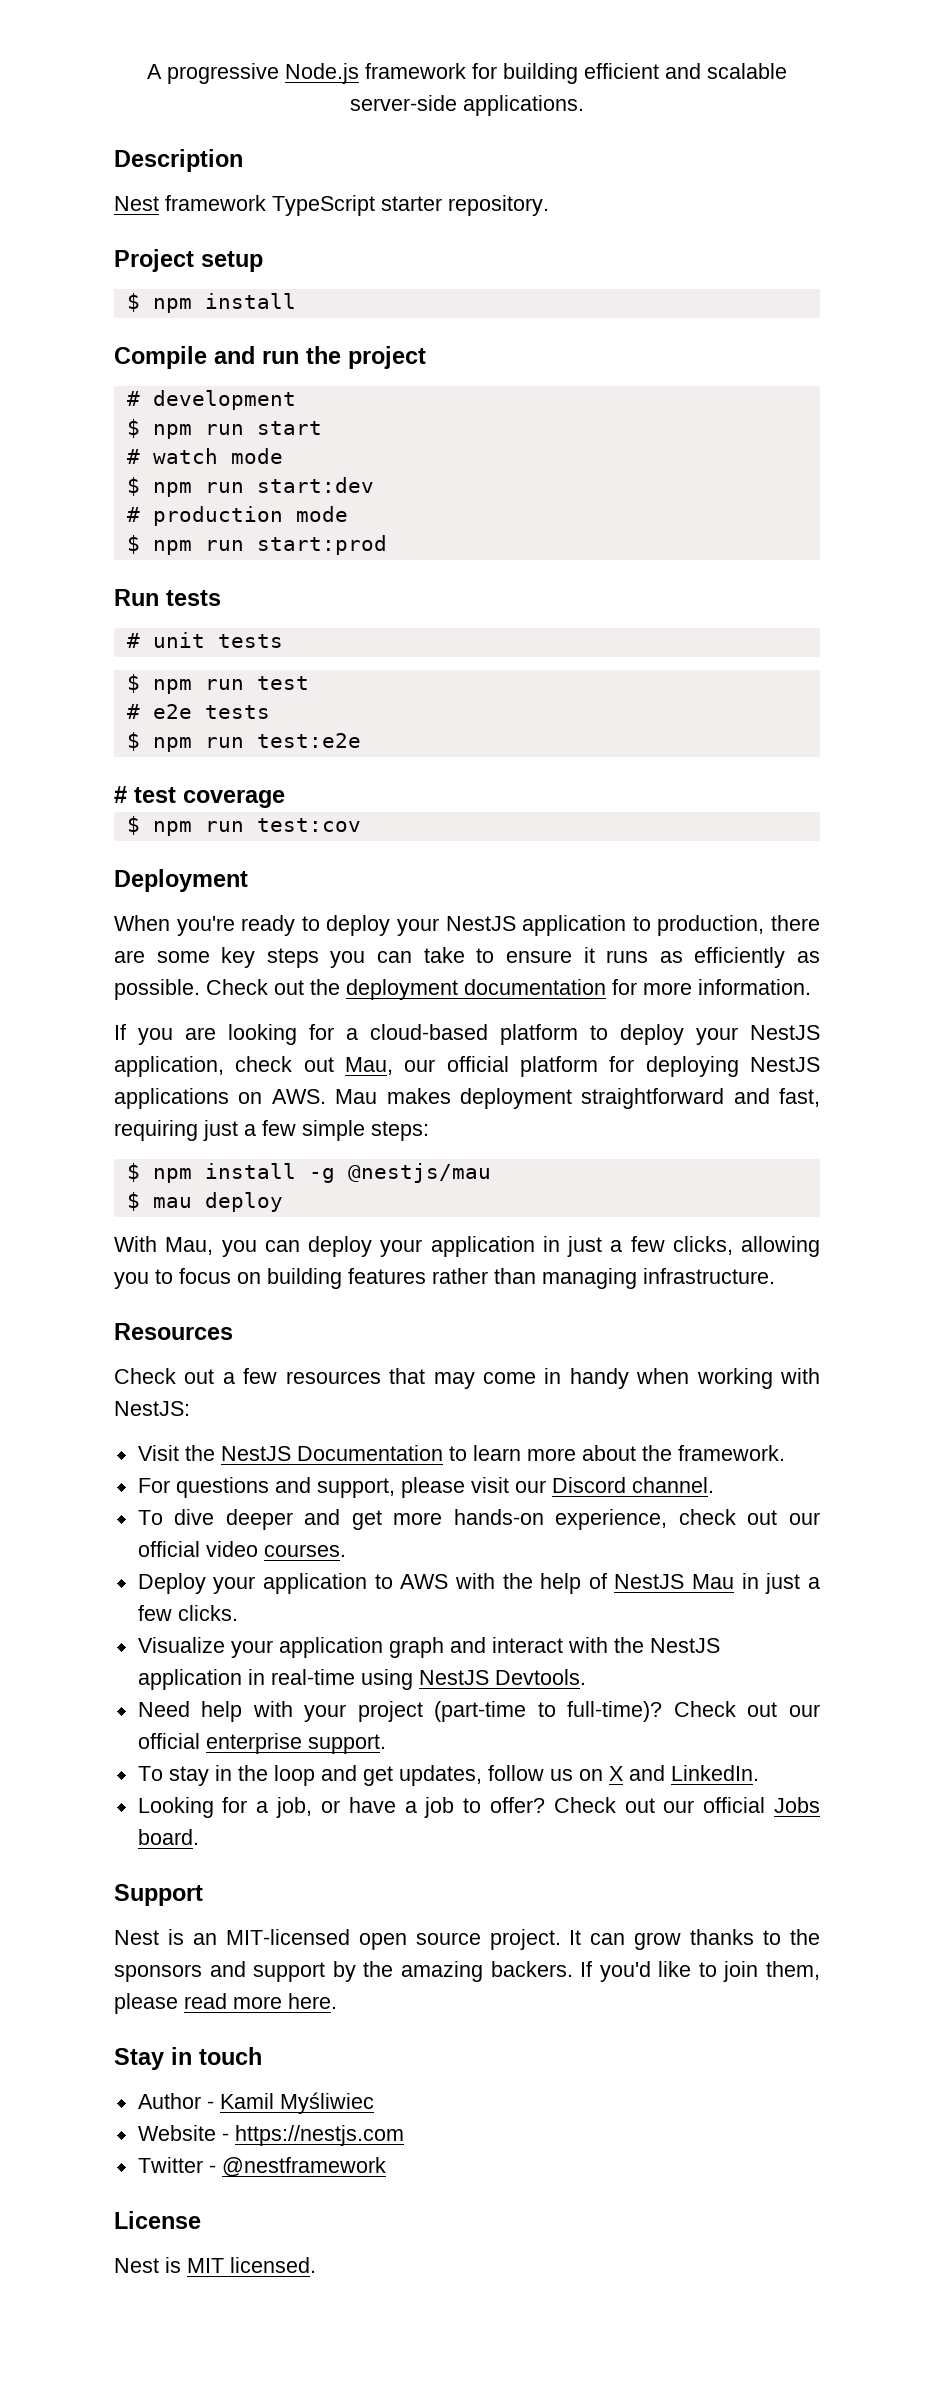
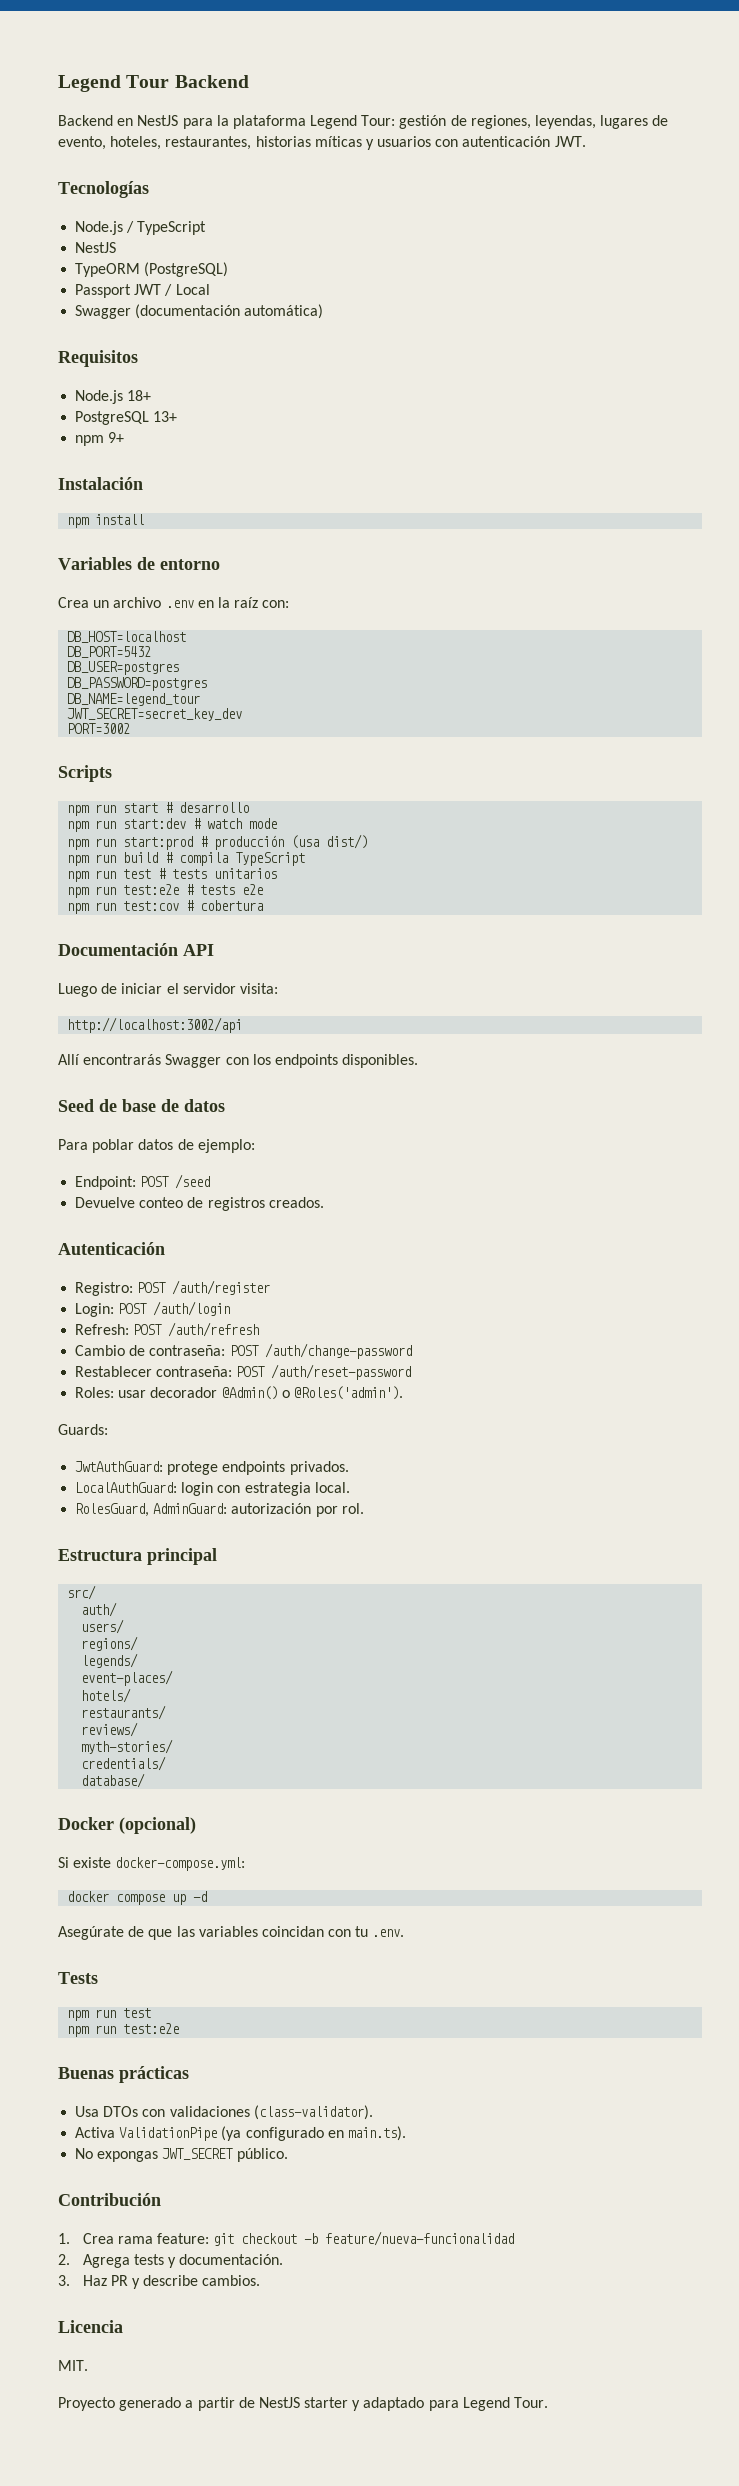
[147,63,787,84] [350,95,584,116] [114,149,243,172] [114,195,549,216] [114,249,263,272] [126,293,296,313] [114,346,426,369] [126,390,296,410] [126,419,322,439] [126,448,283,464] [126,477,374,497] [126,506,348,526] [126,535,387,555] [114,589,221,606] [126,632,283,648] [126,674,140,693] A progressive Node.js framework for building efficient and scalable server-side applications. // Description // Nest framework TypeScript starter repository. // Project setup // $ npm install // Compile and run the project // # development // $ npm run start // # watch mode // $ npm run start:dev // # production mode // $ npm run start:prod // Run tests // # unit tests // $ -> [58,75,249,92] [58,115,669,129] [58,136,586,150] [58,181,149,198] [75,221,207,235] [75,242,117,253] [75,262,229,277] [75,284,210,298] [75,304,324,319] [58,350,138,367] [75,390,152,404] [75,411,178,425] [75,432,125,446] [58,477,143,490] [67,514,145,528] [58,557,220,570] [58,597,290,608] [67,631,187,643] [67,646,152,658] [67,661,180,675] [67,677,208,691] [67,693,201,706] [67,708,243,721] [67,723,131,734] [58,765,112,782] [67,802,250,816] [67,818,278,832] [67,834,369,850] [67,852,306,866] [67,868,278,882] [67,884,264,898] [67,900,264,914] [58,943,214,956] [58,983,278,997] [67,1017,243,1033] [58,1054,419,1068] [58,1099,225,1112] [58,1139,255,1153] [75,1174,211,1190] [75,1197,324,1211] [58,1242,165,1255] [75,1280,271,1296] [75,1301,231,1317] [75,1322,260,1337] [75,1343,412,1359] [75,1364,412,1380] [75,1386,403,1400] [58,1424,108,1435] [75,1461,349,1475] [75,1482,350,1496] [75,1503,364,1517] [58,1548,217,1565] [67,1585,97,1600] [81,1602,118,1617] [81,1619,125,1634] [81,1636,139,1651] [81,1653,139,1668] [81,1670,174,1686] [81,1688,132,1703] [81,1705,167,1720] [81,1722,139,1737] [81,1739,174,1754] [81,1756,167,1771] [81,1773,146,1788] [58,1817,196,1834] [58,1857,246,1871] [67,1891,208,1905] [58,1926,405,1940] [58,1972,98,1984] Legend Tour Backend // Backend en NestJS para la plataforma Legend Tour: gestión de regiones, leyendas, lugares de evento, hoteles, restaurantes, historias míticas y usuarios con autenticación JWT. // Tecnologías // Node.js / TypeScript // NestJS // TypeORM (PostgreSQL) // Passport JWT / Local // Swagger (documentación automática) // Requisitos // Node.js 18+ // PostgreSQL 13+ // npm 9+ // Instalación // npm install // Variables de entorno // Crea un archivo .env en la raíz con: // DB_HOST=localhost // DB_PORT=5432 // DB_USER=postgres // DB_PASSWORD=postgres // DB_NAME=legend_tour // JWT_SECRET=secret_key_dev // PORT=3002 // Scripts // npm run start # desarrollo // npm run start:dev # watch mode // npm run start:prod # producción (usa dist/) // npm run build # compila TypeScript // npm run test # tests unitarios // npm run test:e2e # tests e2e // npm run test:cov # cobertura // Documentación API // Luego de iniciar el servidor visita: // http://localhost:3002/api // Allí encontrarás Swagger con los endpoints disponibles. // Seed de base de datos // Para poblar datos de ejemplo: // Endpoint: POST /seed // Devuelve conteo de registros creados. // Autenticación // Registro: POST /auth/register // Login: POST /auth/login // Refresh: POST /auth/refresh // Cambio de contraseña: POST /auth/change-password // Restablecer contraseña: POST /auth/reset-password // Roles: usar decorador @Admin() o @Roles('admin'). // Guards: // JwtAuthGuard: protege endpoints privados. // LocalAuthGuard: login con estrategia local. // RolesGuard, AdminGuard: autorización por rol. // Estructura principal // src/ // auth/ // users/ // regions/ // legends/ // event-places/ // hotels/ // restaurants/ // reviews/ // myth-stories/ // credentials/ // database/ // Docker (opcional) // Si existe docker-compose.yml: // docker compose up -d // Asegúrate de que las variables coincidan con tu .env. // Tests //
[126,704,270,719] [126,732,140,751] # e2e tests // $ -> (152, 2013) none
[114,786,285,808] [126,816,361,836] [114,869,248,892] [114,915,821,936] [114,947,821,968] [114,979,811,1000] [114,1024,820,1045] [114,1056,820,1077] [114,1088,820,1109] [114,1120,429,1141] [126,1163,491,1183] [126,1192,283,1212] [114,1236,820,1257] [114,1268,775,1289] [114,1323,233,1340] [114,1368,820,1389] [114,1401,190,1416] [137,1445,785,1461] [137,1477,714,1498] [137,1509,820,1530] [137,1541,346,1557] [137,1573,820,1594] [137,1605,238,1621] [137,1637,720,1658] [137,1669,586,1690] [137,1701,820,1722] [137,1733,386,1754] [137,1765,759,1786] [137,1797,821,1818] [137,1829,199,1845] [114,1884,203,1906] [114,1929,820,1950] [114,1961,821,1982] [114,1993,337,2014] [114,2047,262,2070] [137,2092,374,2114] [137,2125,404,2146] [137,2157,386,2177] [114,2211,201,2229] [114,2257,316,2273] # test coverage // $ npm run test:cov // Deployment // When you're ready to deploy your NestJS application to production, there are some key steps you can take to ensure it runs as efficiently as possible. Check out the deployment documentation for more information. // If you are looking for a cloud-based platform to deploy your NestJS application, check out Mau, our official platform for deploying NestJS applications on AWS. Mau makes deployment straightforward and fast, requiring just a few simple steps: // $ npm install -g @nestjs/mau // $ mau deploy // With Mau, you can deploy your application in just a few clicks, allowing you to focus on building features rather than managing infrastructure. // Resources // Check out a few resources that may come in handy when working with NestJS: // Visit the NestJS Documentation to learn more about the framework. // For questions and support, please visit our Discord channel. // To dive deeper and get more hands-on experience, check out our official video courses. // Deploy your application to AWS with the help of NestJS Mau in just a few clicks. // Visualize your application graph and interact with the NestJS application in real-time using NestJS Devtools. // Need help with your project (part-time to full-time)? Check out our official enterprise support. // To stay in the loop and get updates, follow us on X and LinkedIn. // Looking for a job, or have a job to offer? Check out our official Jobs board. // Support // Nest is an MIT-licensed open source project. It can grow thanks to the sponsors and support by the amazing backers. If you'd like to join them, please read more here. // Stay in touch // Author - Kamil Myśliwiec // Website - https://nestjs.com // Twitter - @nestframework // License // Nest is MIT licensed. -> [58,2066,189,2083] [75,2105,373,2120] [75,2126,406,2141] [75,2148,288,2162] [58,2193,161,2206] [58,2231,515,2246] [58,2254,284,2268] [58,2275,261,2289] [58,2320,123,2333] [58,2360,88,2371] [58,2397,549,2411] Buenas prácticas // Usa DTOs con validaciones (class-validator). // Activa ValidationPipe (ya configurado en main.ts). // No expongas JWT_SECRET público. // Contribución // 1. Crea rama feature: git checkout -b feature/nueva-funcionalidad // 2. Agrega tests y documentación. // 3. Haz PR y describe cambios. // Licencia // MIT. // Proyecto generado a partir de NestJS starter y adaptado para Legend Tour.

